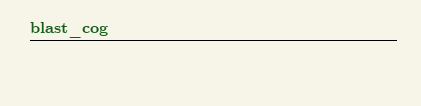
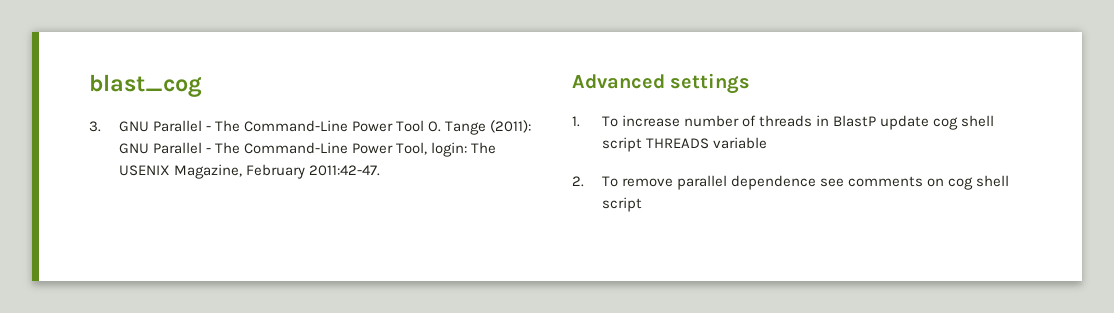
(108, 30) none -> [89,120,531,135] [118,142,496,157] [118,164,380,179] [572,73,751,94] [572,115,994,130] [601,137,767,152] [572,175,1009,190] [601,197,642,212] // 3. GNU Parallel - The Command-Line Power Tool O. Tange (2011): GNU Parallel - The Command-Line Power Tool, login: The USENIX Magazine, February 2011:42-47. // Advanced settings // 1. To increase number of threads in BlastP update cog shell script THREADS variable // 2. To remove parallel dependence see comments on cog shell script

